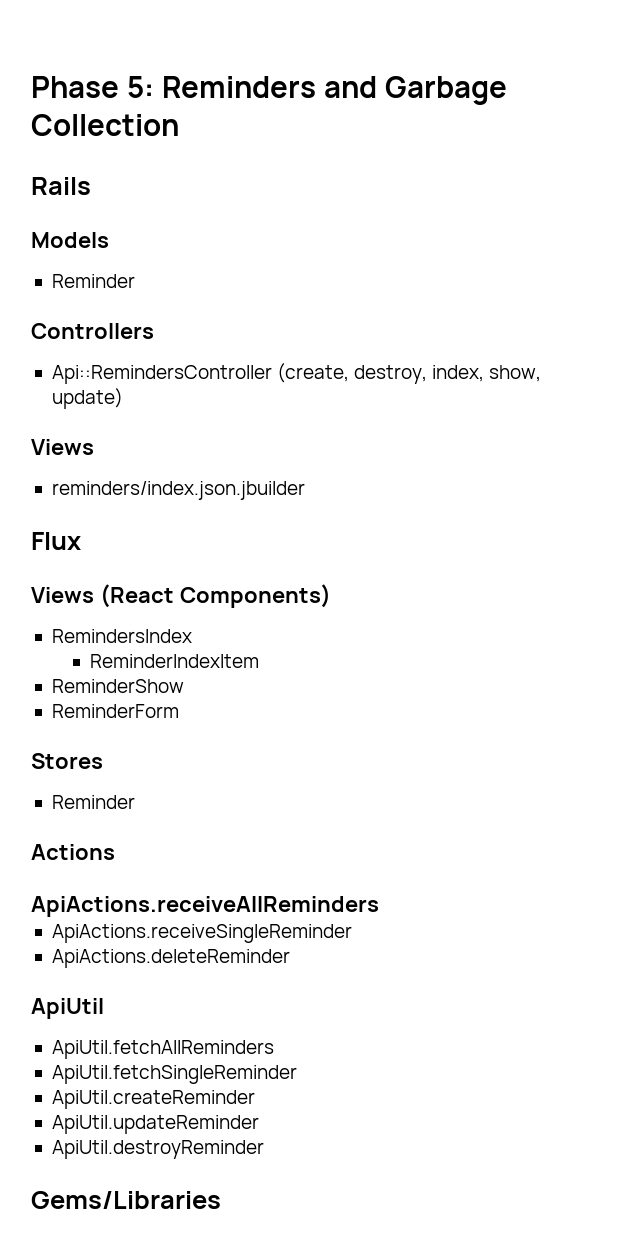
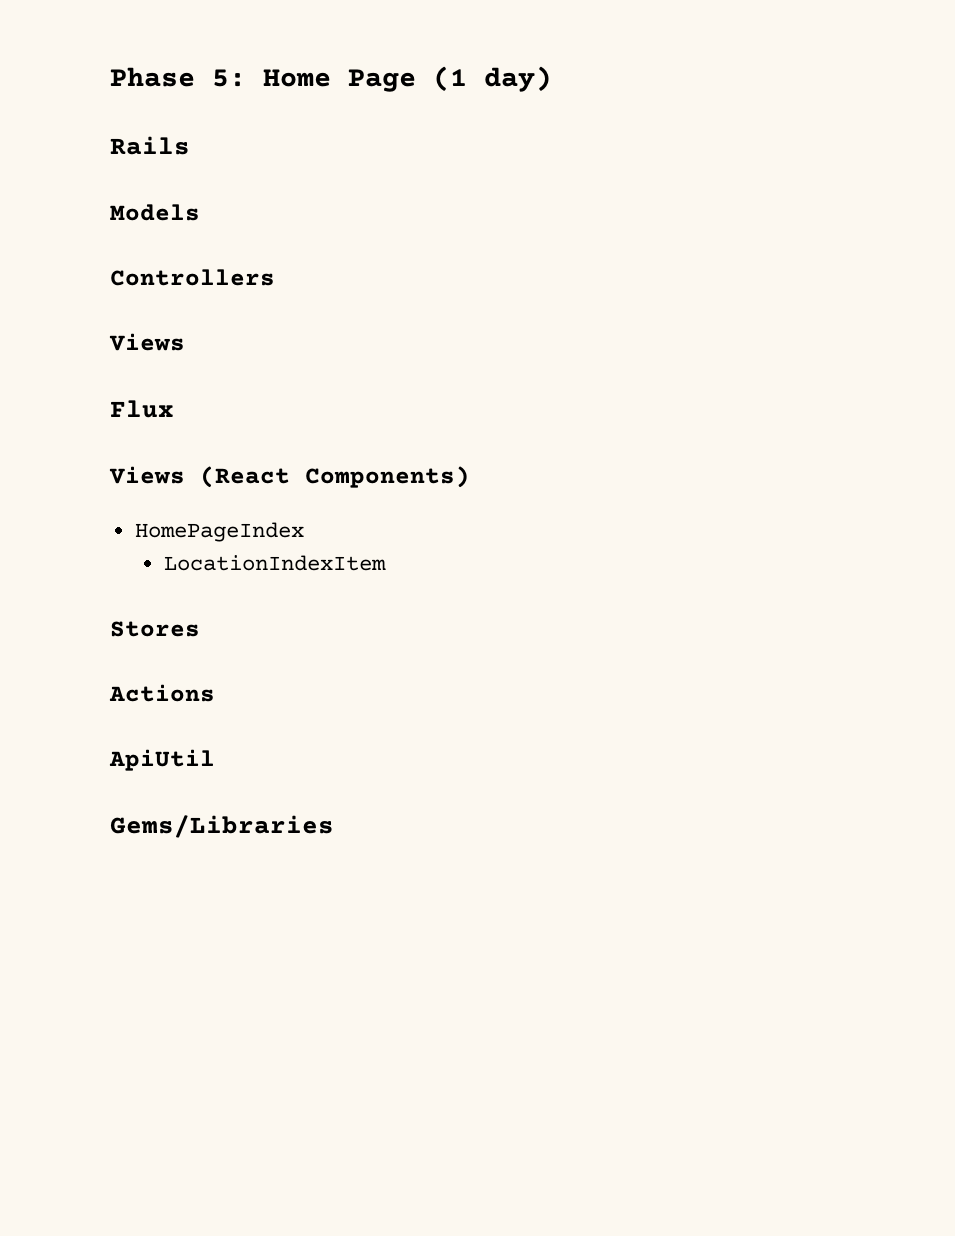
[161,76,507,105] [31,114,179,136] Reminders and Garbage Collection -> [263,66,552,92] Home Page (1 day)
[51,274,135,288] // Reminder -> (200, 212) none
[51,363,542,384] [51,388,123,409] [31,439,94,455] [51,481,305,500] // Api::RemindersController (create, destroy, index, show, update) // Views // reminders/index.json.jbuilder -> [109,333,185,351] // Views
[51,629,192,643] [89,654,259,668] [51,679,184,693] [51,704,179,718] RemindersIndex // ReminderIndexItem // ReminderShow // ReminderForm -> [134,522,304,542] [164,555,387,571] HomePageIndex // LocationIndexItem
[51,795,135,809] // Reminder -> (200, 629) none
[31,896,379,917] [51,924,352,943] [51,949,290,968] [31,998,104,1019] [51,1040,274,1059] [51,1065,297,1084] [51,1090,255,1109] [51,1115,259,1134] [51,1140,264,1159] ApiActions.receiveAllReminders // ApiActions.receiveSingleReminder // ApiActions.deleteReminder // ApiUtil // ApiUtil.fetchAllReminders // ApiUtil.fetchSingleReminder // ApiUtil.createReminder // ApiUtil.updateReminder // ApiUtil.destroyReminder -> [109,749,215,771] ApiUtil

